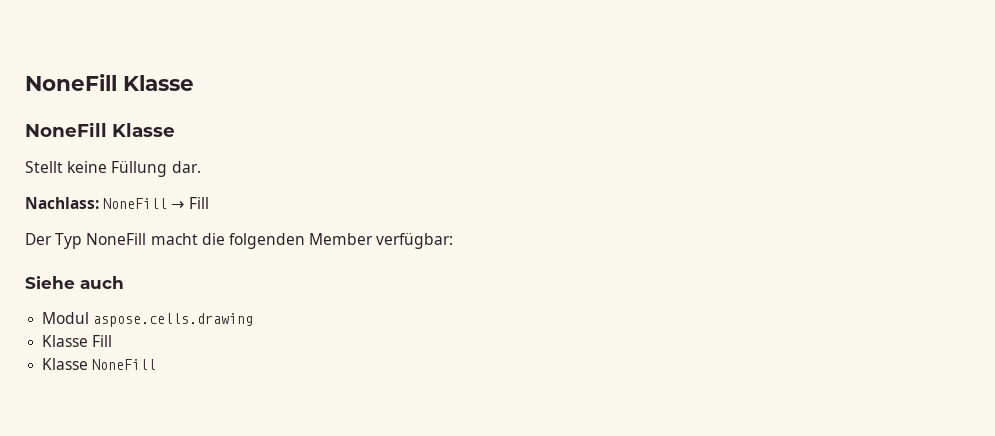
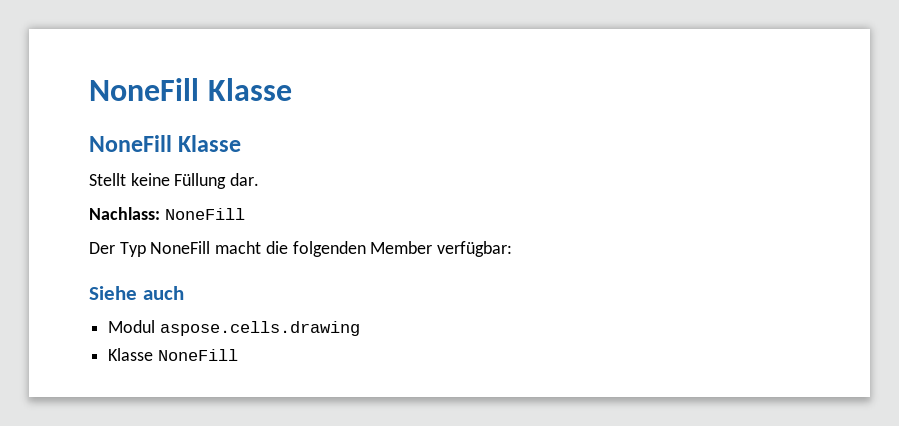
[171,197,209,209] → Fill -> (245, 214) none
[42,335,113,347] // Klasse Fill -> (360, 328) none

